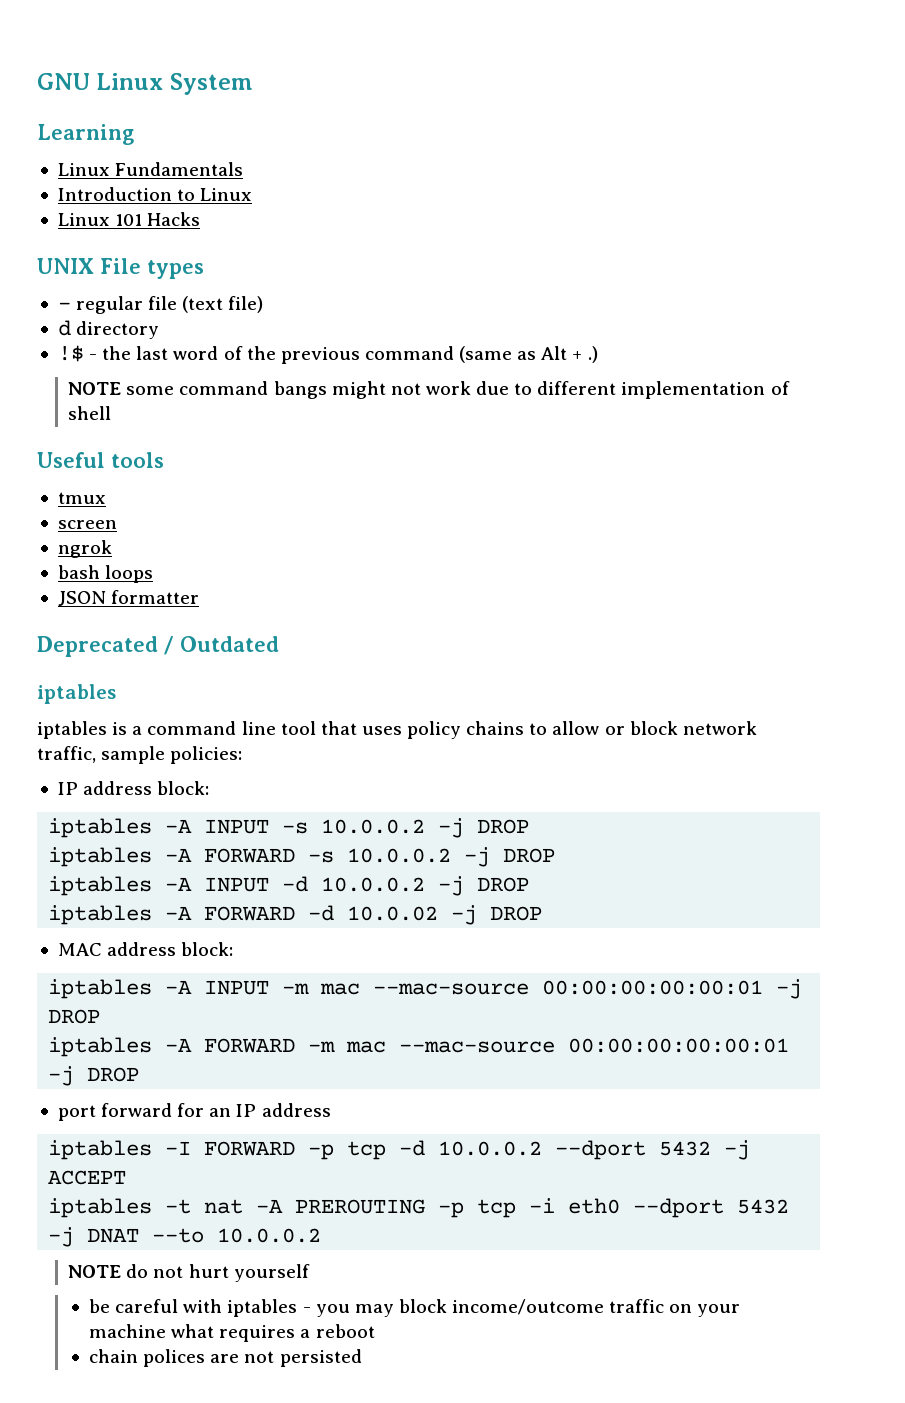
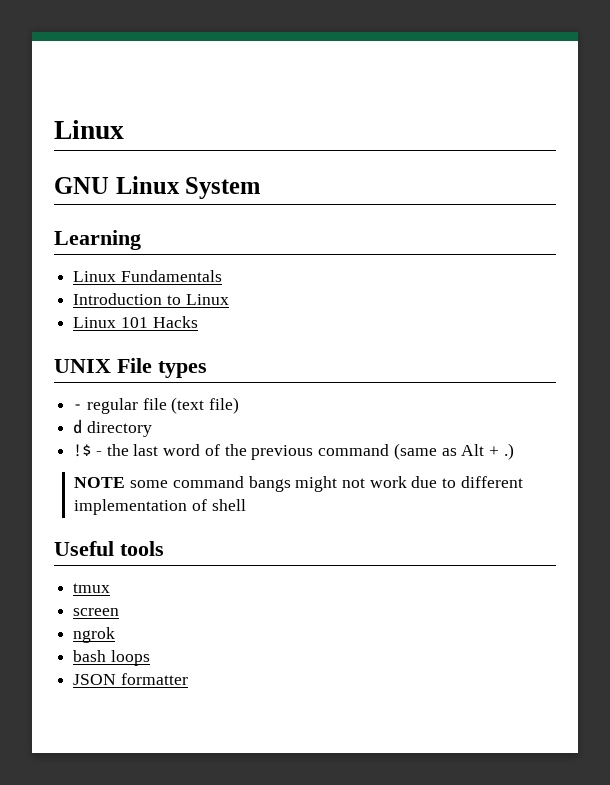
(37, 81) none -> [54,120,124,139] Linux //
[37,636,279,657] [37,684,116,704] [37,721,757,739] [37,746,243,764] [57,781,210,795] [48,818,530,838] [48,847,556,867] [48,876,530,896] [48,905,543,925] [57,942,234,956] [48,979,803,999] [48,1009,101,1024] [48,1037,790,1057] [48,1066,140,1086] [57,1103,331,1121] [48,1140,751,1160] [48,1170,127,1185] [48,1198,790,1218] [48,1227,322,1247] [68,1264,310,1282] [89,1299,741,1317] [89,1324,375,1342] [89,1349,362,1367] // Deprecated / Outdated // iptables // iptables is a command line tool that uses policy chains to allow or block network traffic, sample policies: // IP address block: // iptables -A INPUT -s 10.0.0.2 -j DROP // iptables -A FORWARD -s 10.0.0.2 -j DROP // iptables -A INPUT -d 10.0.0.2 -j DROP // iptables -A FORWARD -d 10.0.02 -j DROP // MAC address block: // iptables -A INPUT -m mac --mac-source 00:00:00:00:00:01 -j DROP // iptables -A FORWARD -m mac --mac-source 00:00:00:00:00:01 -j DROP // port forward for an IP address // iptables -I FORWARD -p tcp -d 10.0.0.2 --dport 5432 -j ACCEPT // iptables -t nat -A PREROUTING -p tcp -i eth0 --dport 5432 -j DNAT --to 10.0.0.2 // NOTE do not hurt yourself // be careful with iptables - you may block income/outcome traffic on your machine what requires a reboot // chain polices are not persisted -> (188, 679) none

